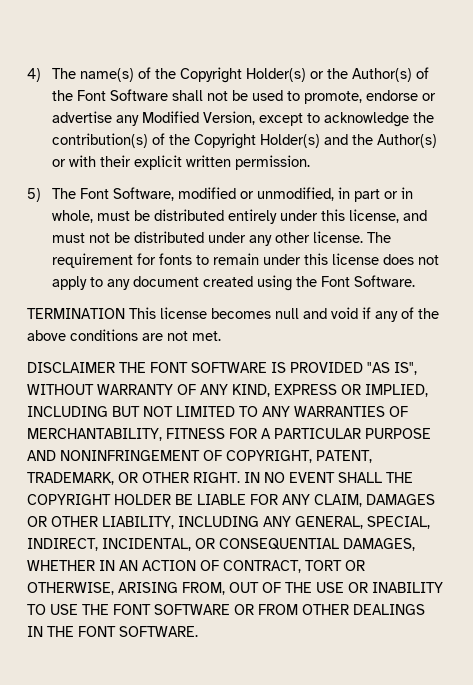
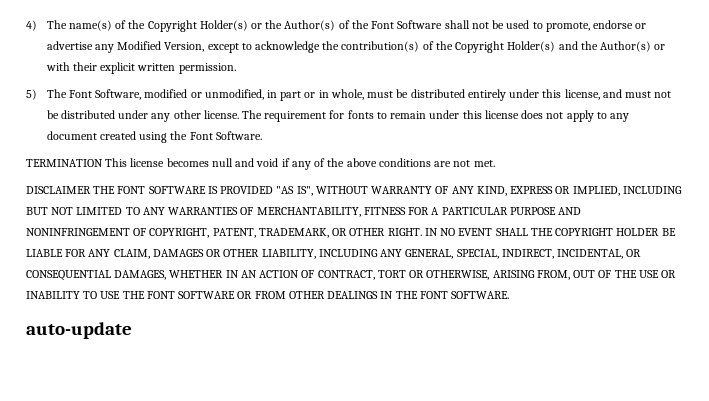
(198, 631) none -> [26,322,132,339] // auto-update

